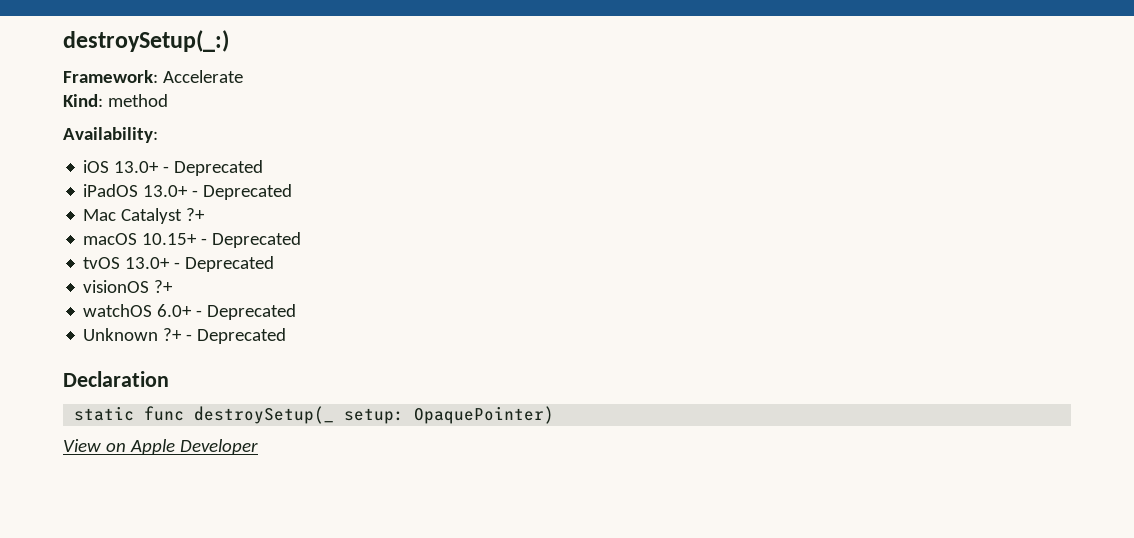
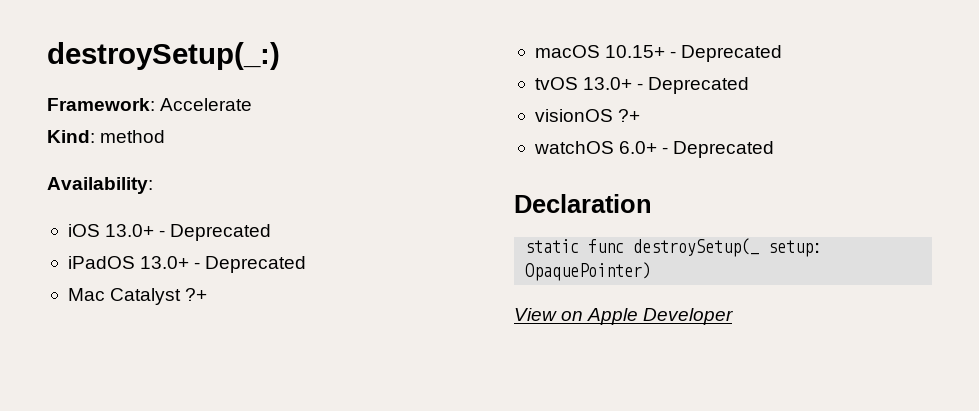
[83,328,287,344] // Unknown ?+ - Deprecated -> (775, 149) none

